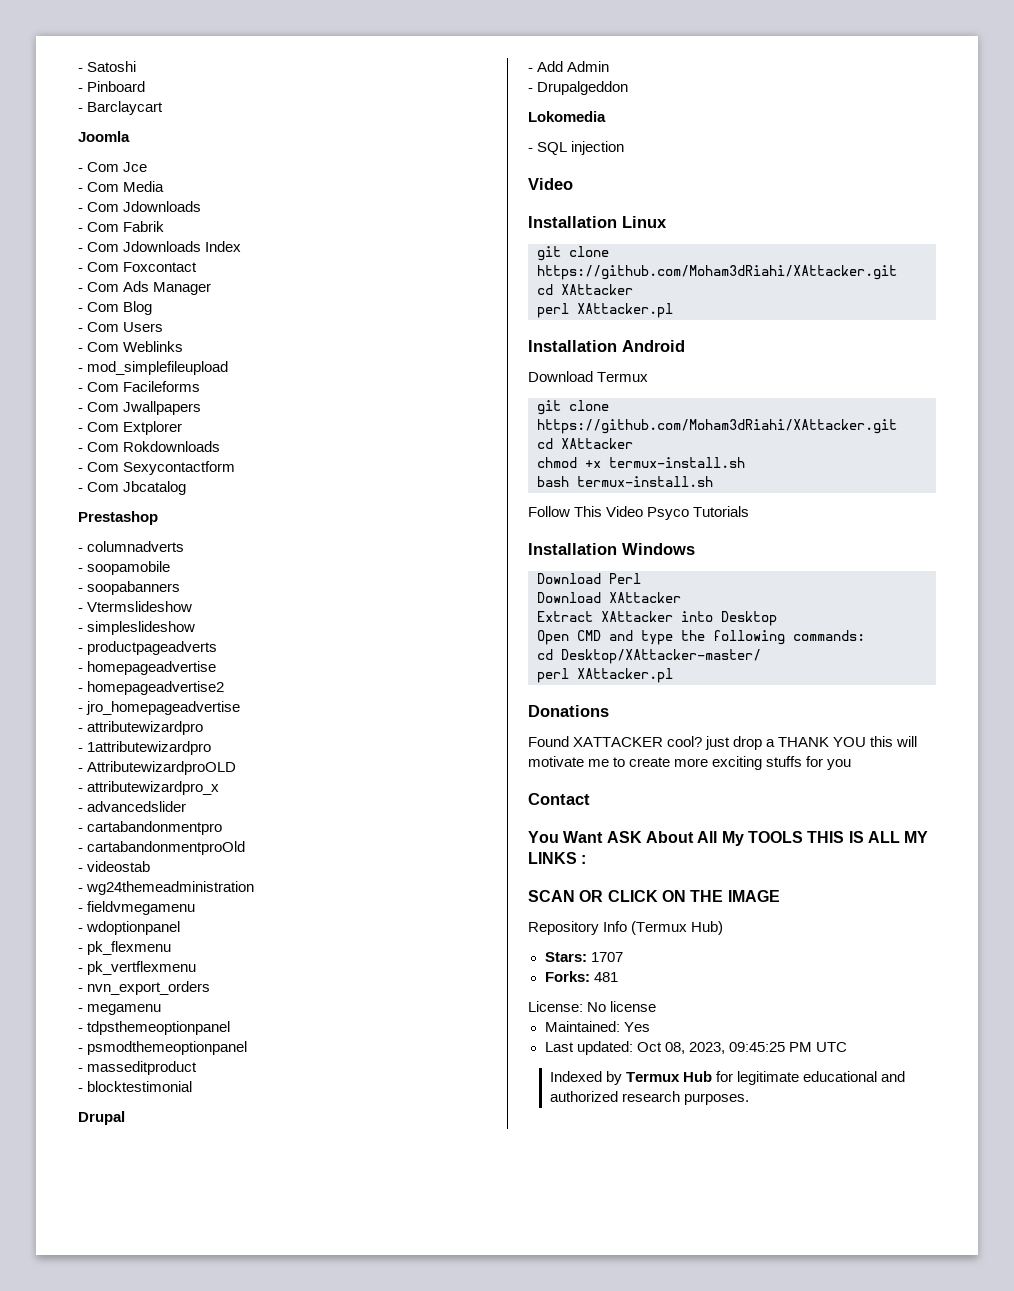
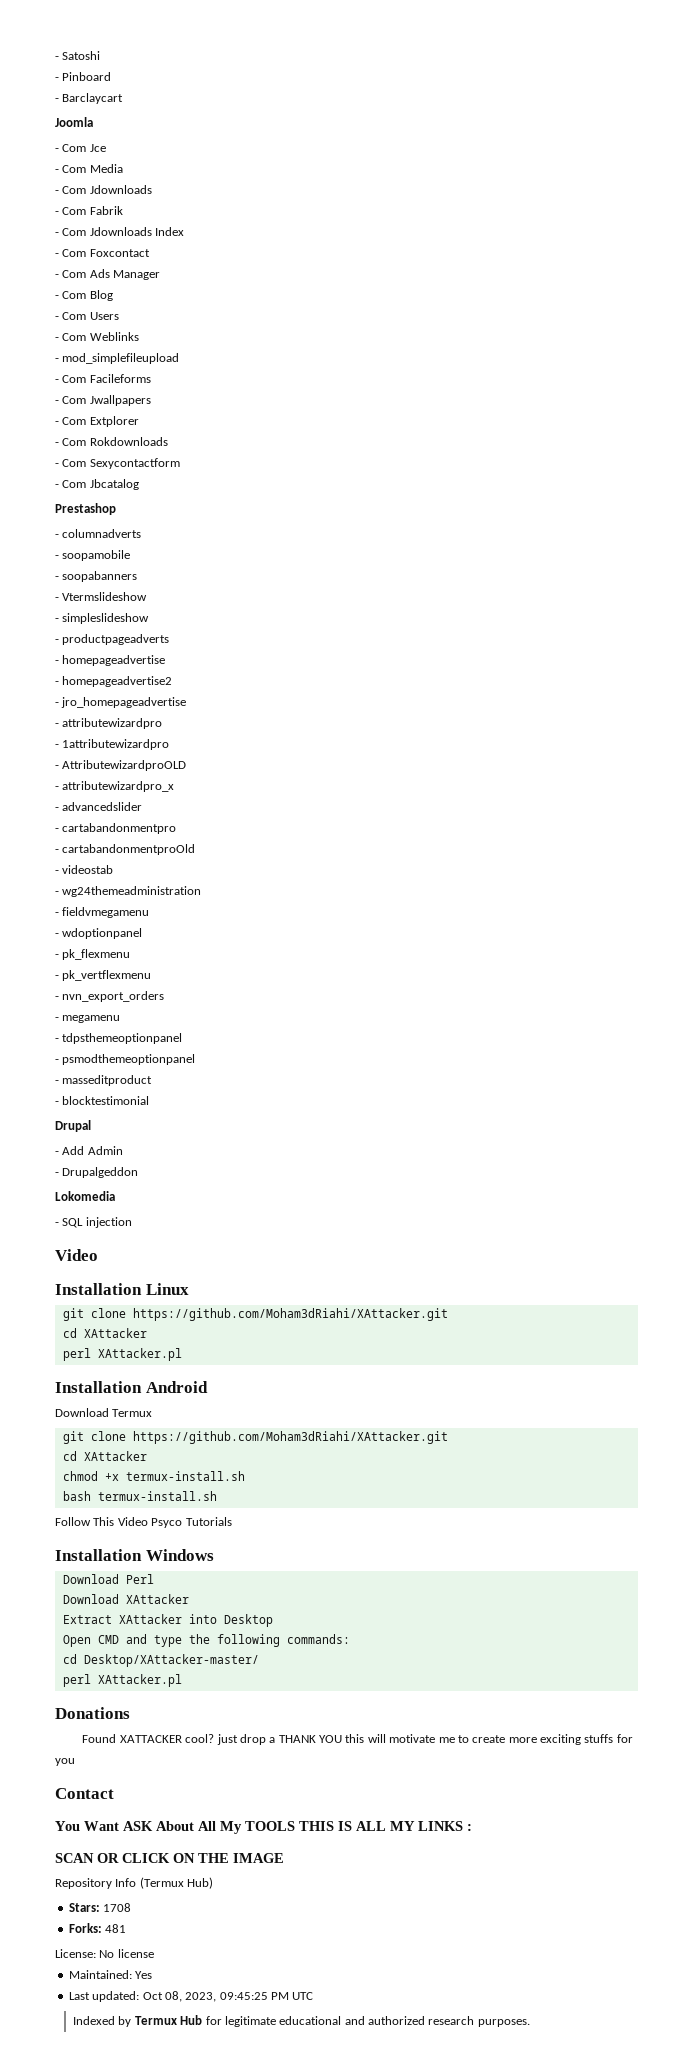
[590,952,623,962] 1707 -> [103,1903,132,1912] 1708

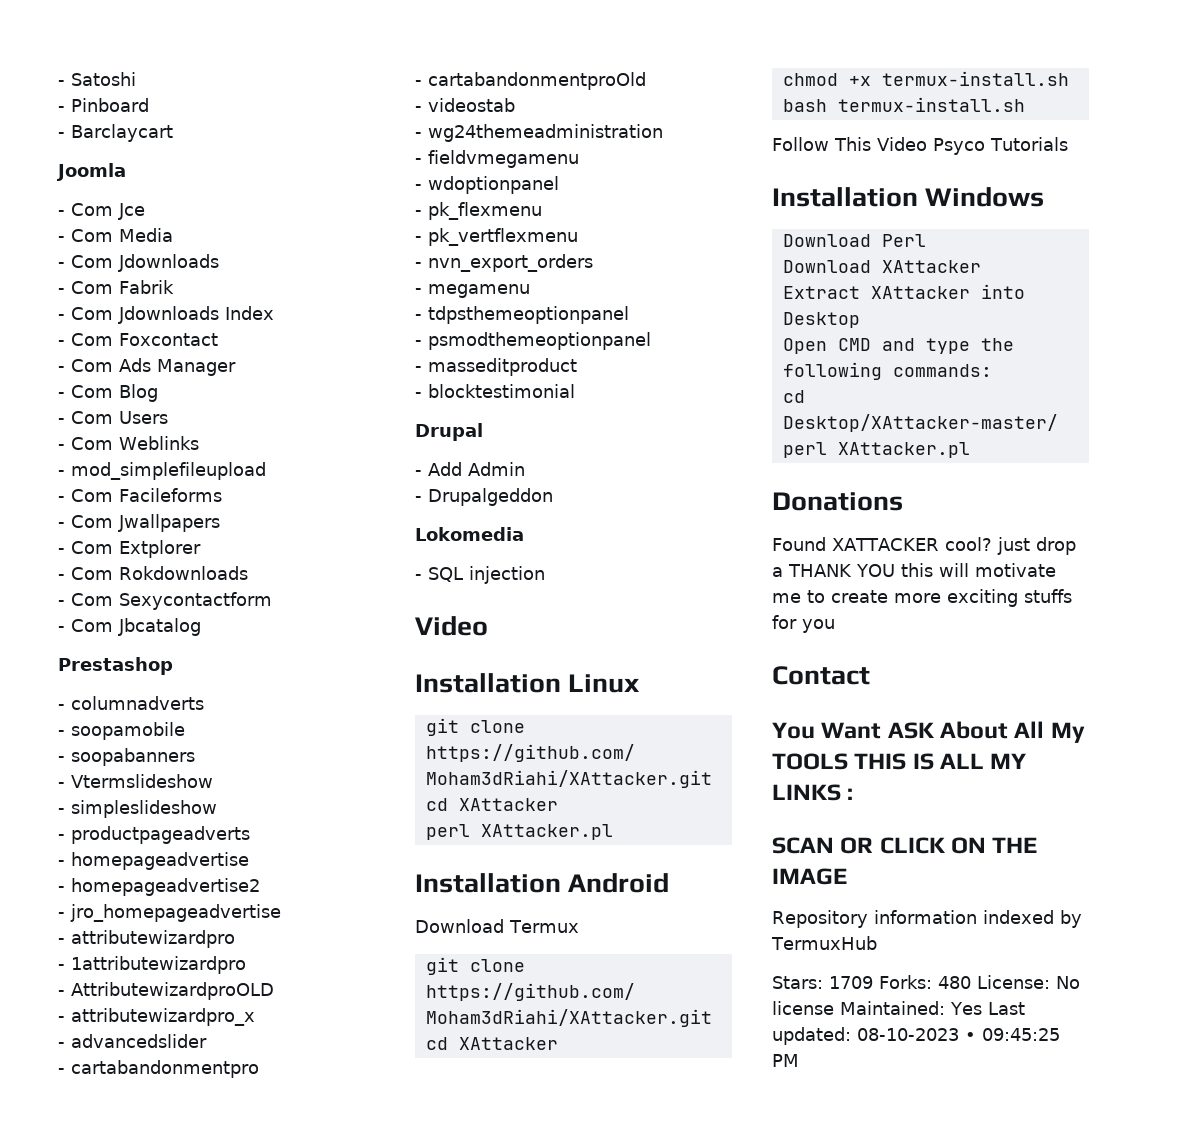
[115,1877,214,1889] [68,1903,132,1912] [68,1923,127,1933] Info (Termux Hub) // Stars: 1708 // Forks: 481 // -> [873,910,1082,928] [771,936,877,950] [772,975,971,989] information indexed by TermuxHub // Stars: 1709 Forks: 480
(154, 1953) // -> (834, 1008) none
(153, 1975) // -> (982, 1008) none
[142,1991,314,2002] [73,2015,530,2027] Oct 08, 2023, 09:45:25 PM UTC // Indexed by Termux Hub for legitimate educational and authorized research purposes. -> [857,1028,1060,1041] [772,1054,799,1067] 08-10-2023 • 09:45:25 PM

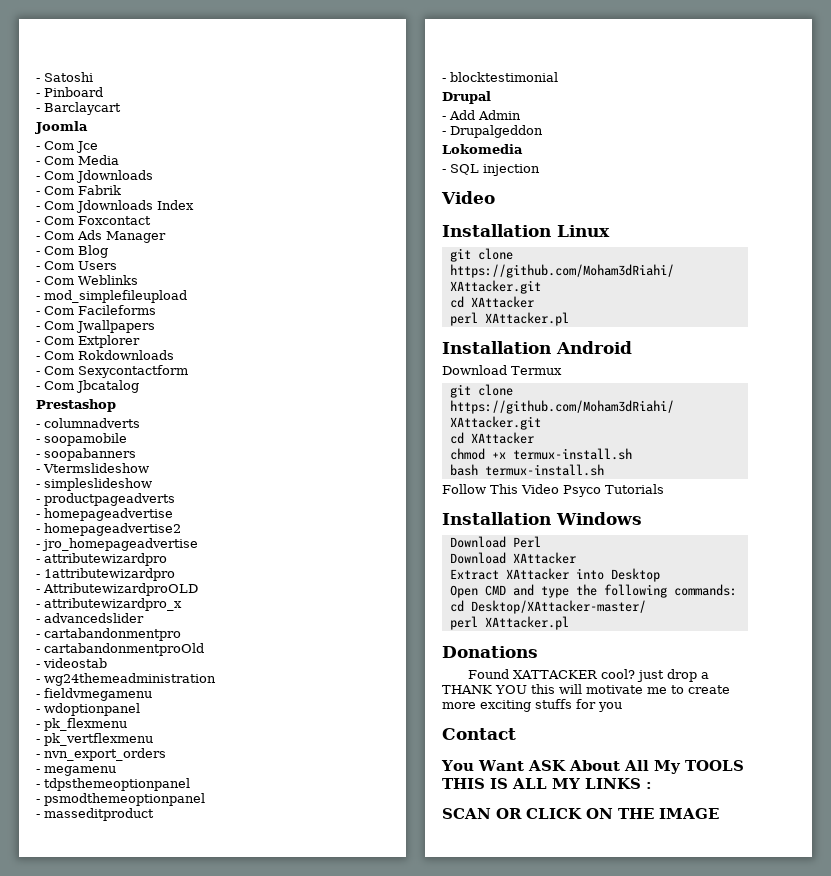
[772,910,1082,928] [771,936,877,950] [772,975,1080,989] [772,1001,1025,1015] [772,1027,1060,1045] [772,1054,799,1067] // Repository information indexed by TermuxHub // Stars: 1709 Forks: 480 License: No license Maintained: Yes Last updated: 08-10-2023 • 09:45:25 PM -> (719, 813) none

